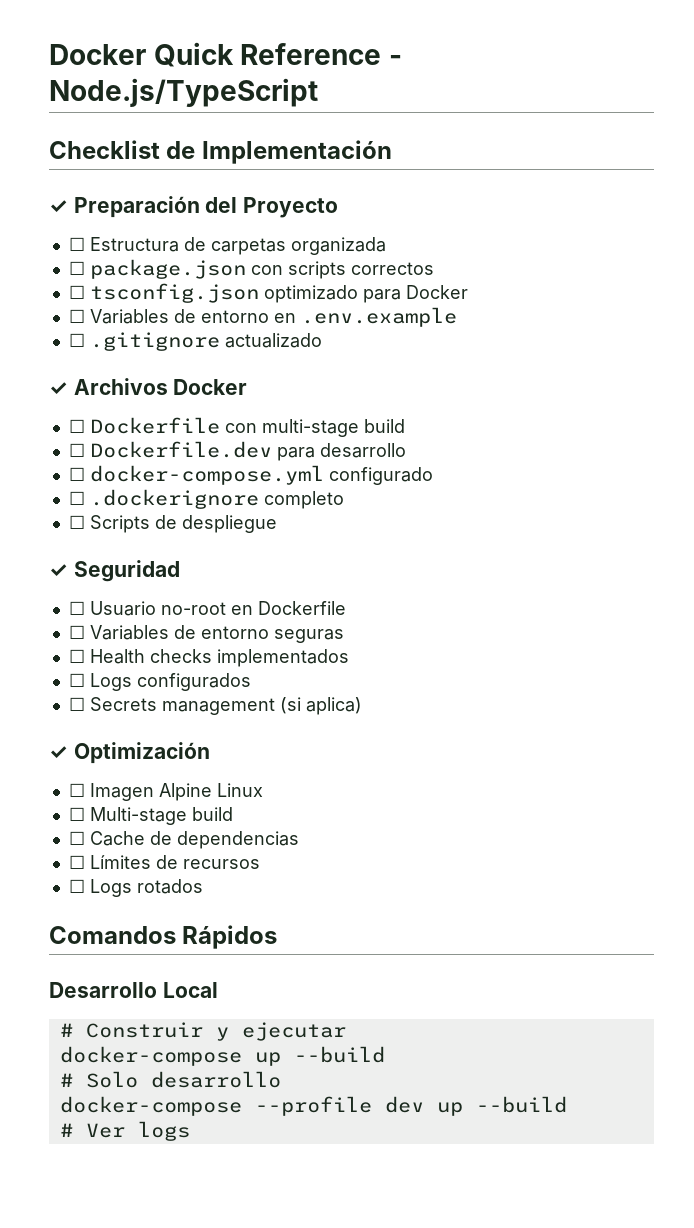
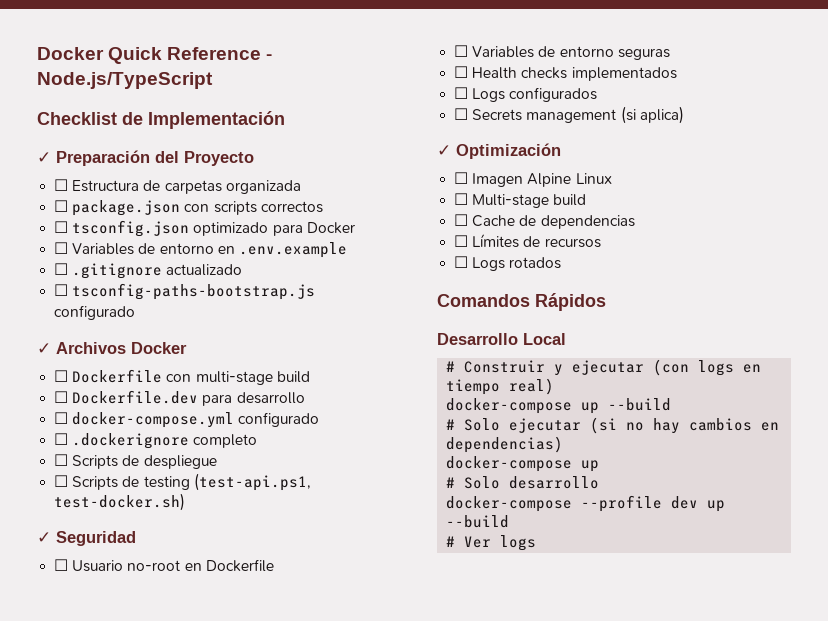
(322, 340) none -> [54,283,316,300] [54,305,136,320] // ☐ tsconfig-paths-bootstrap.js configurado
(277, 524) none -> [54,473,311,491] [54,493,186,511] // ☐ Scripts de testing (test-api.ps1, test-docker.sh)
[59,1046,385,1066] // docker-compose up --build -> [653,359,762,376] [446,378,555,395] [446,398,672,414] [446,417,780,434] [446,436,564,453] [446,456,600,472] (con logs en tiempo real) // docker-compose up --build // # Solo ejecutar (si no hay cambios en dependencias) // docker-compose up

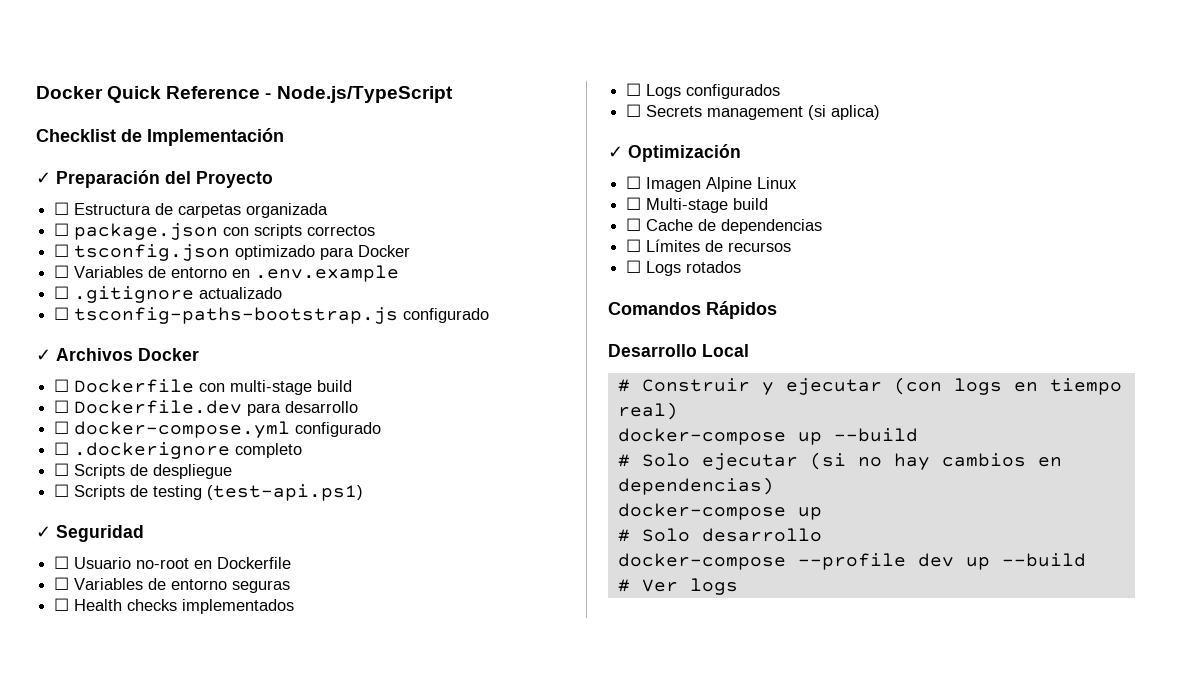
[193,473,311,491] [54,493,186,511] (test-api.ps1, test-docker.sh) -> [207,484,364,501] (test-api.ps1)

